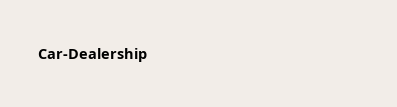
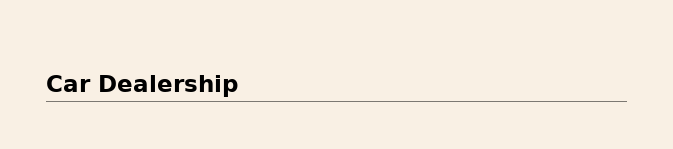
[38,48,147,62] Car-Dealership -> [46,75,238,97] Car Dealership

